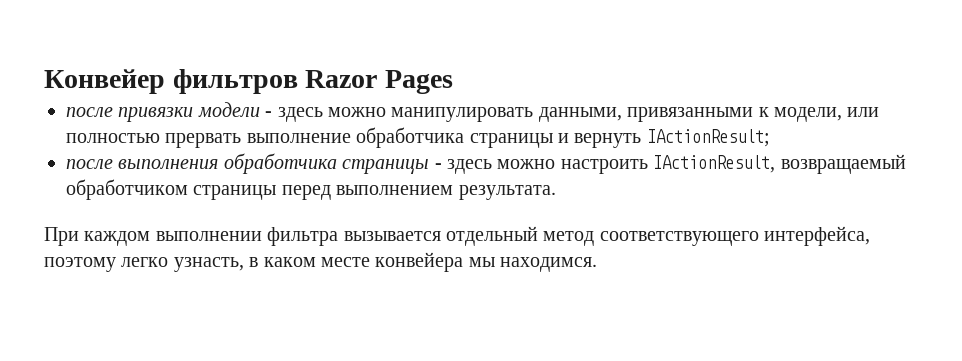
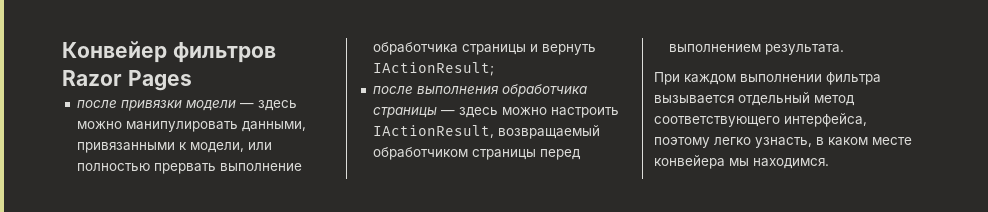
[265,111,273,117] - -> [239,103,254,108] —
[434,163,442,169] - -> [440,110,455,115] —

